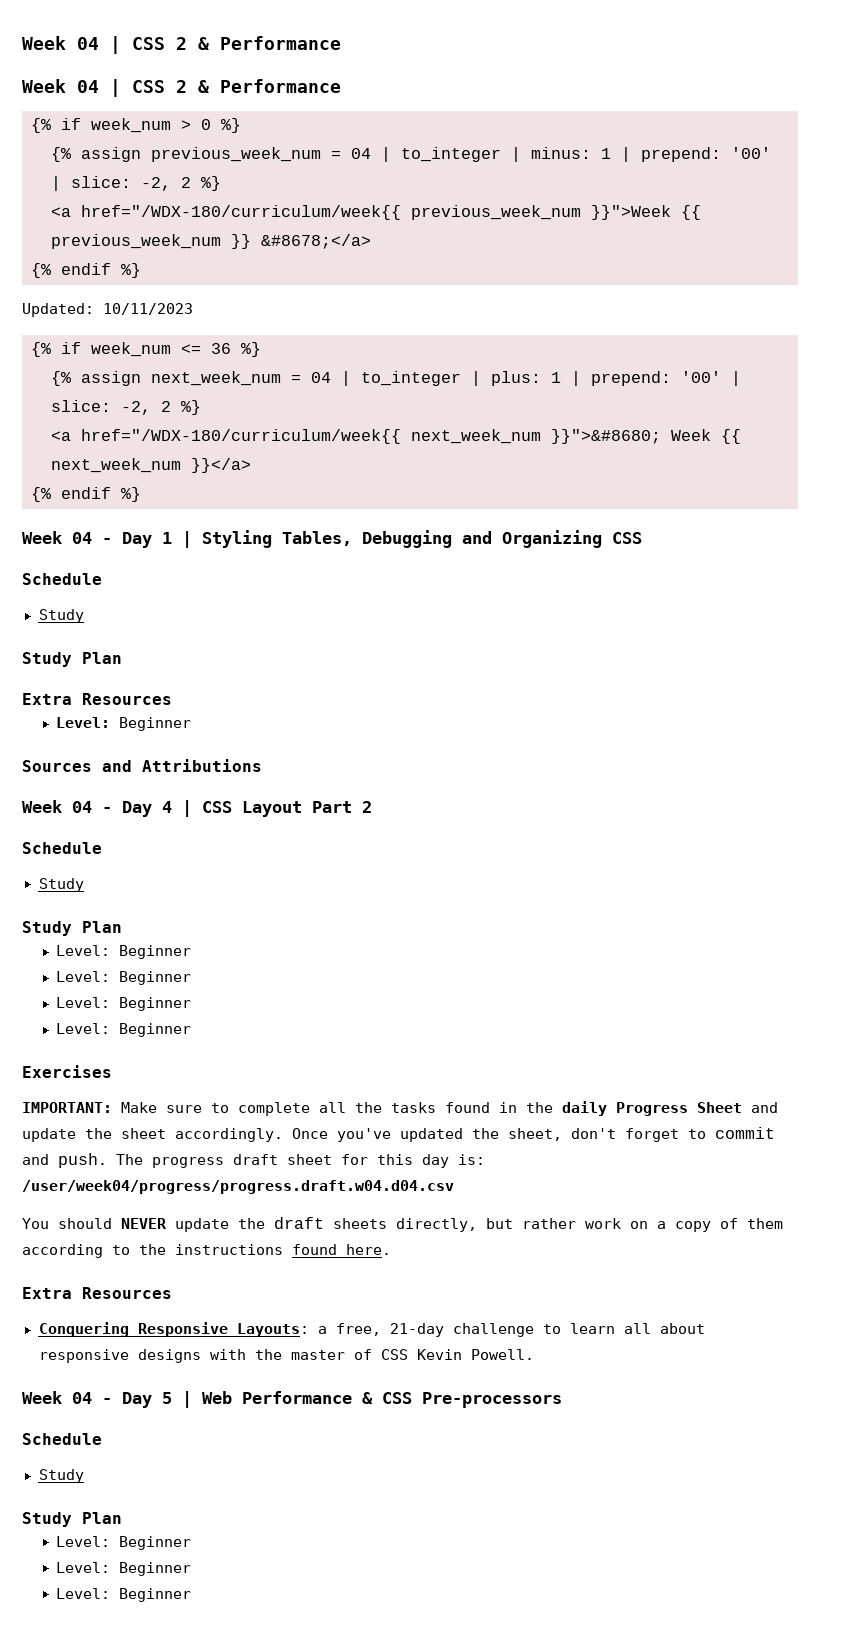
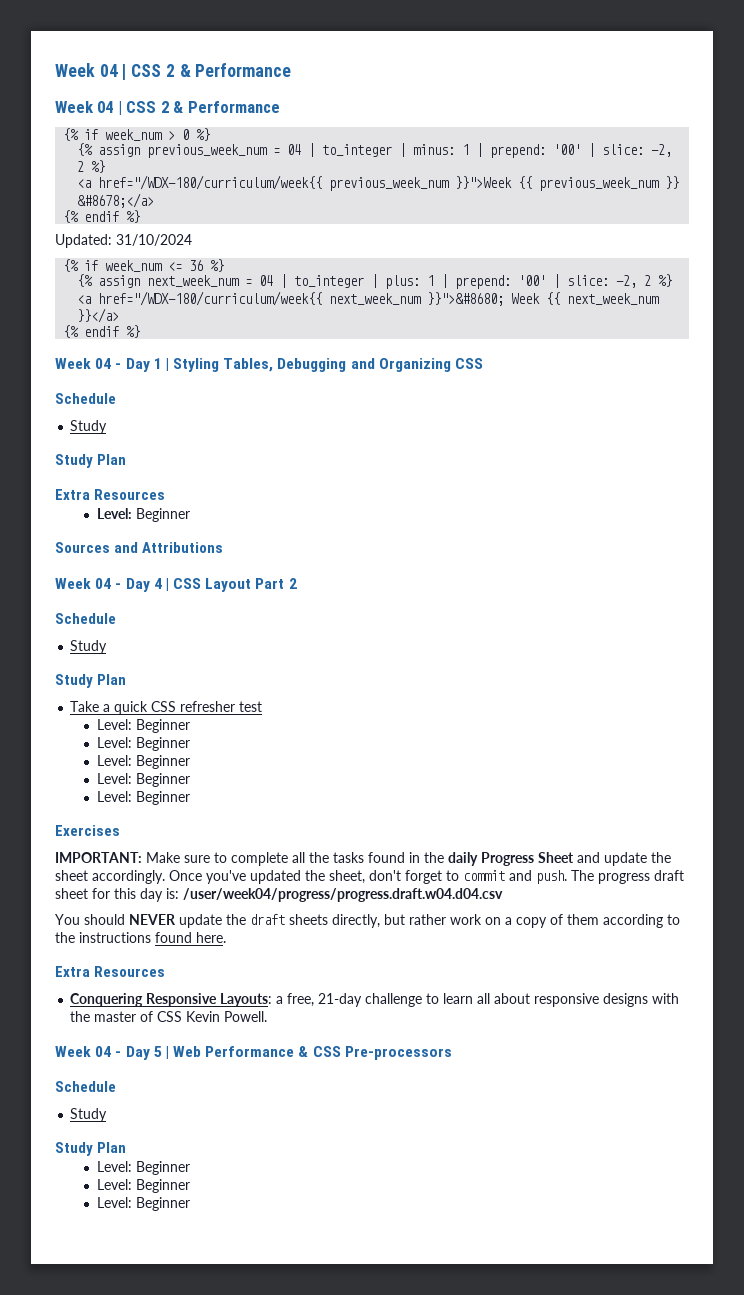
[103,303,193,315] 10/11/2023 -> [116,234,192,246] 31/10/2024
(122, 927) none -> [70,701,263,715] [96,719,190,733] // Take a quick CSS refresher test // Level: Beginner

